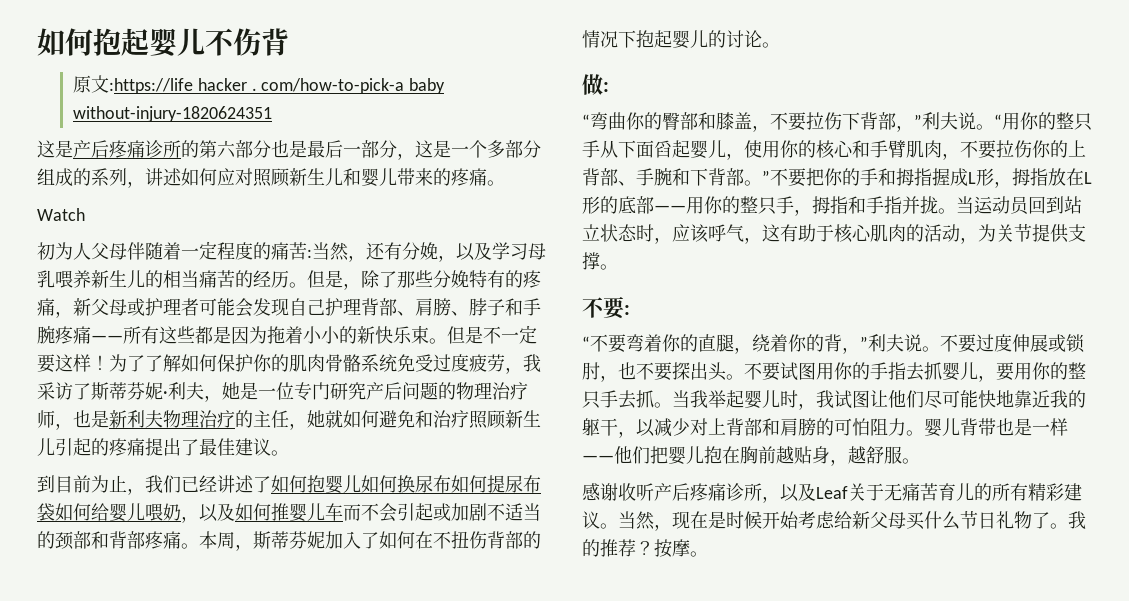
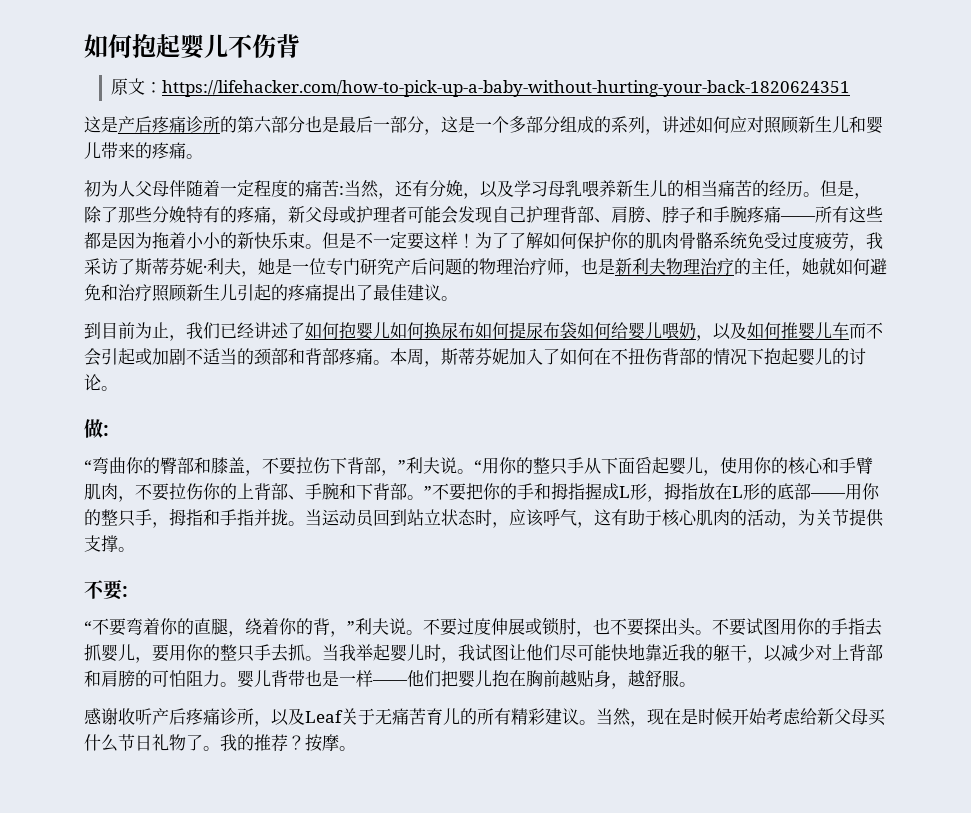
[108,78,446,94] [72,106,272,122] :https://life hacker . com/how-to-pick-a baby without-injury-1820624351 -> [145,80,851,97] ：https://lifehacker.com/how-to-pick-up-a-baby-without-hurting-your-back-1820624351
[37,208,85,221] // Watch -> (203, 156) none

